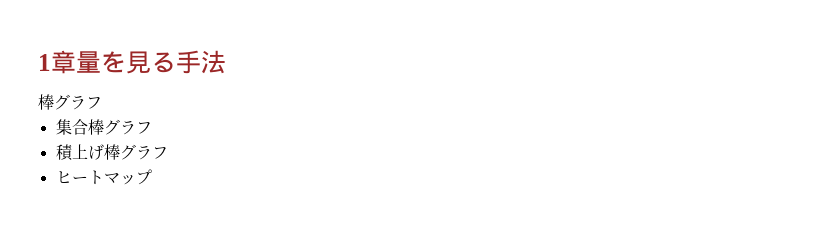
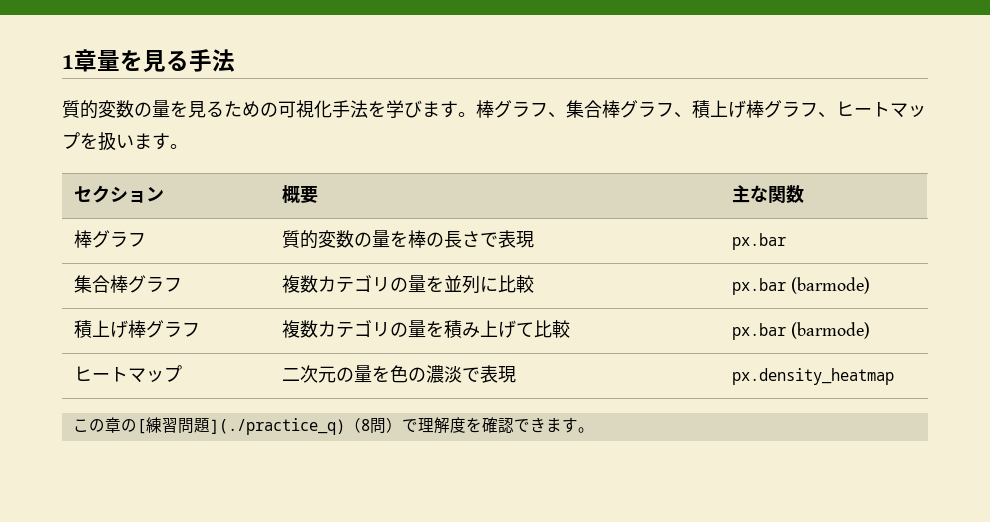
[38,94,102,110] [55,119,152,135] [55,144,168,161] [55,169,152,185] 棒グラフ // 集合棒グラフ // 積上げ棒グラフ // ヒートマップ -> [62,100,926,119] [62,132,188,151] [74,185,165,203] [282,185,319,203] [732,185,805,203] [74,230,147,248] [282,230,535,249] [732,233,787,250] [74,275,183,293] [282,275,535,294] [732,277,871,295] [74,320,201,338] [282,320,571,338] [732,322,871,340] [74,365,183,383] [282,365,517,383] [732,368,895,385] [72,417,594,435] 質的変数の量を見るための可視化手法を学びます。棒グラフ、集合棒グラフ、積上げ棒グラフ、ヒートマップを扱います。 // セクション | 概要 | 主な関数 // 棒グラフ | 質的変数の量を棒の長さで表現 | px.bar // 集合棒グラフ | 複数カテゴリの量を並列に比較 | px.bar (barmode) // 積上げ棒グラフ | 複数カテゴリの量を積み上げて比較 | px.bar (barmode) // ヒートマップ | 二次元の量を色の濃淡で表現 | px.density_heatmap // この章の[練習問題](./practice_q)（8問）で理解度を確認できます。

